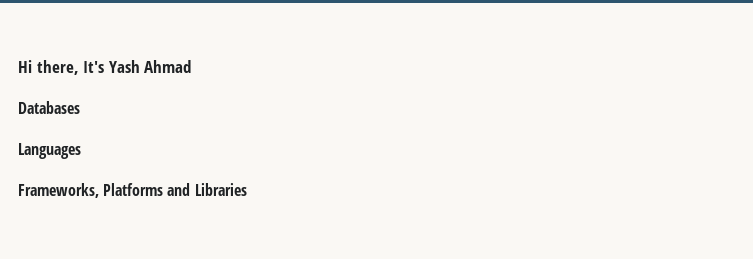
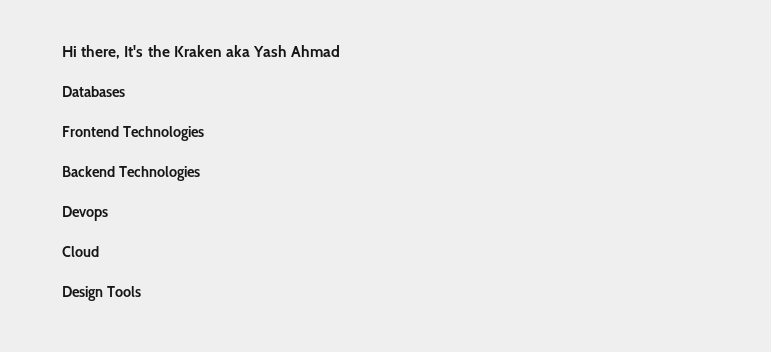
(105, 67) none -> [147,45,250,57] the Kraken aka
[18,143,81,159] [18,183,247,198] Languages // Frameworks, Platforms and Libraries -> [62,126,204,141] [62,166,200,181] [62,206,108,221] [62,246,99,257] [62,286,141,301] Frontend Technologies // Backend Technologies // Devops // Cloud // Design Tools

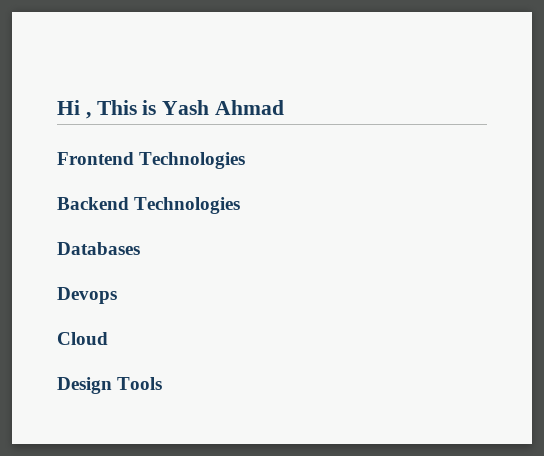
[81,45,250,59] there, It's the Kraken aka -> [85,100,157,119] , This is
[62,86,125,97] // Databases -> (285, 107) none
(200, 173) none -> [57,242,140,255] // Databases

